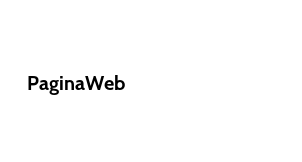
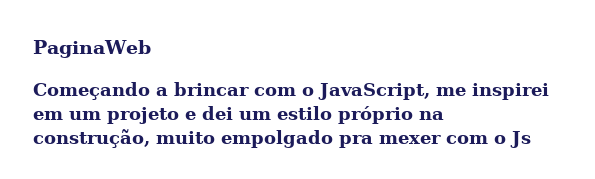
(125, 85) none -> [33,82,549,100] [33,106,444,124] [33,129,531,148] // Começando a brincar com o JavaScript, me inspirei em um projeto e dei um estilo próprio na construção, muito empolgado pra mexer com o Js

